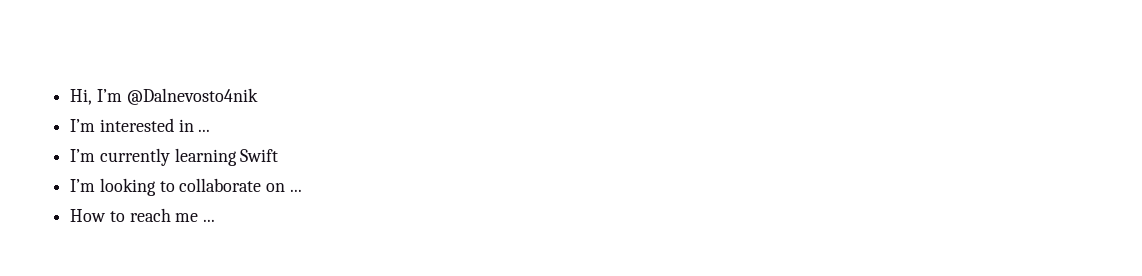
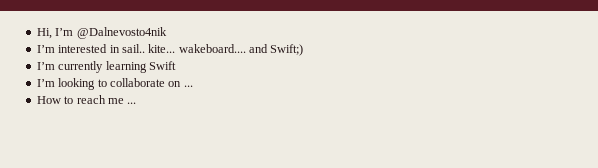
[198,129,211,132] ... -> [121,44,304,56] sail.. kite... wakeboard.... and Swift;)

